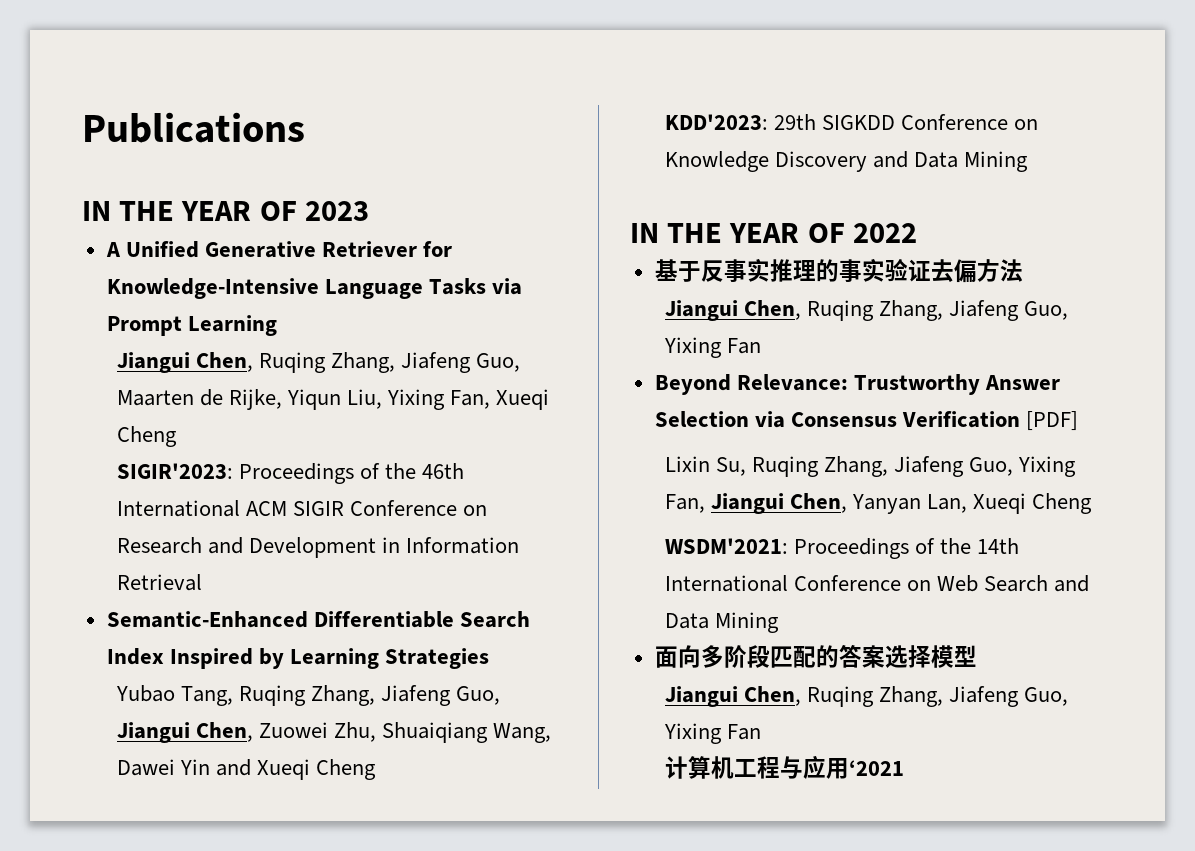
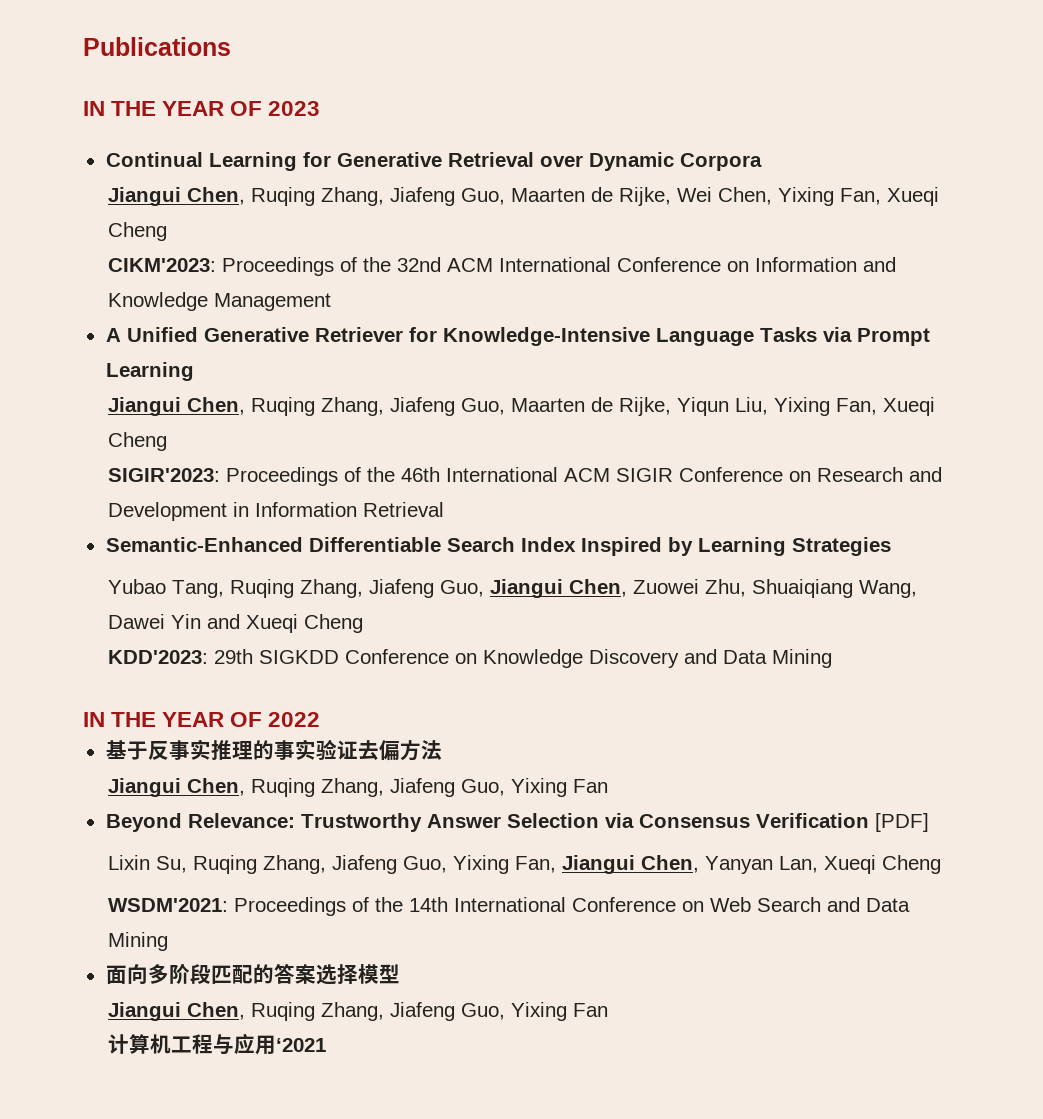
(369, 211) none -> [105,152,762,171] [108,187,940,206] [108,222,168,241] [108,257,897,276] [108,292,332,311] // Continual Learning for Generative Retrieval over Dynamic Corpora // Jiangui Chen, Ruqing Zhang, Jiafeng Guo, Maarten de Rijke, Wei Chen, Yixing Fan, Xueqi Cheng // CIKM'2023: Proceedings of the 32nd ACM International Conference on Information and Knowledge Management

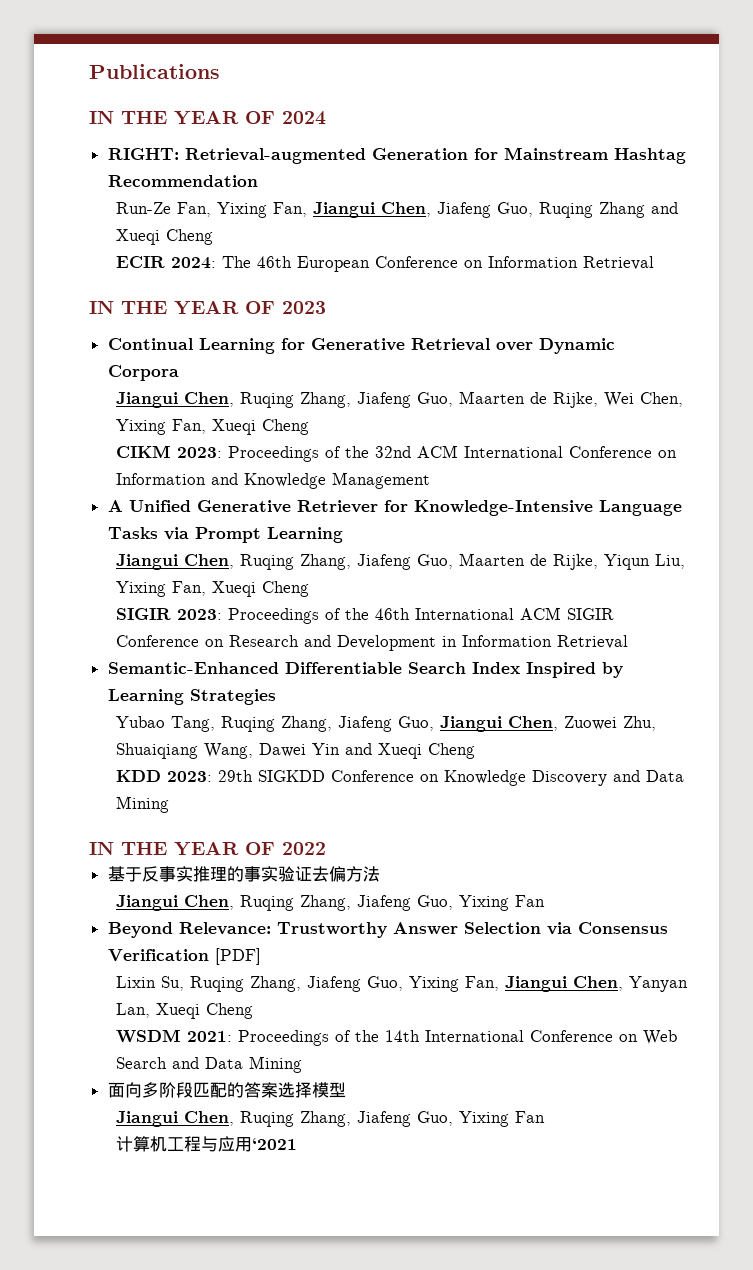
(231, 46) none -> [89,111,326,125] [107,147,686,164] [107,175,258,187] [115,202,678,218] [115,229,213,245] [115,256,654,272] // IN THE YEAR OF 2024 // RIGHT: Retrieval-augmented Generation for Mainstream Hashtag Recommendation // Run-Ze Fan, Yixing Fan, Jiangui Chen, Jiafeng Guo, Ruqing Zhang and Xueqi Cheng // ECIR 2024: The 46th European Conference on Information Retrieval
[108,258,217,272] CIKM'2023: -> [115,445,222,458] CIKM 2023:
[108,468,221,482] SIGIR'2023: -> [115,608,222,620] SIGIR 2023:
[108,650,209,664] KDD'2023: -> [115,770,212,782] KDD 2023:
[108,898,229,912] WSDM'2021: -> [115,1029,232,1043] WSDM 2021:

